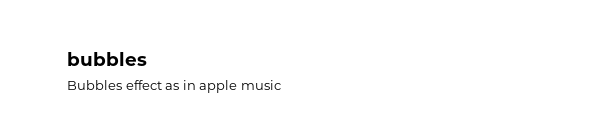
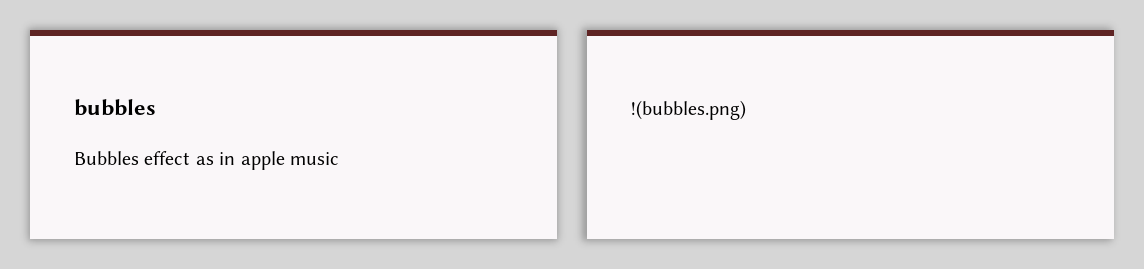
(281, 85) none -> [631,100,746,120] // !(bubbles.png)

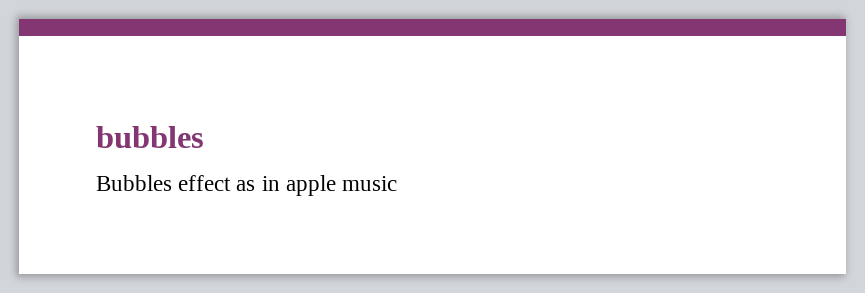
[631,100,746,120] // !(bubbles.png) -> (398, 183) none

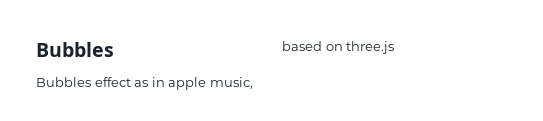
[96,126,204,148] bubbles -> [36,42,114,57] Bubbles
[342,176,398,191] music -> [209,77,253,89] [282,41,395,54] music, based on three.js

